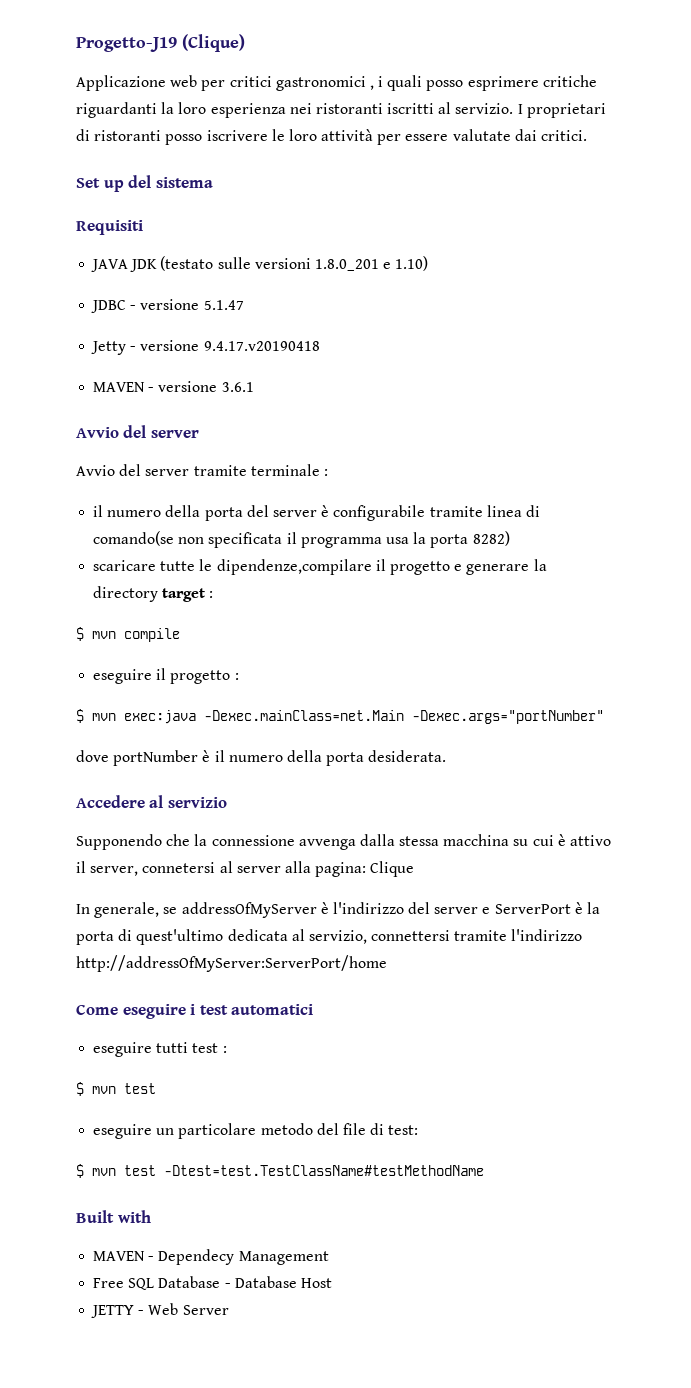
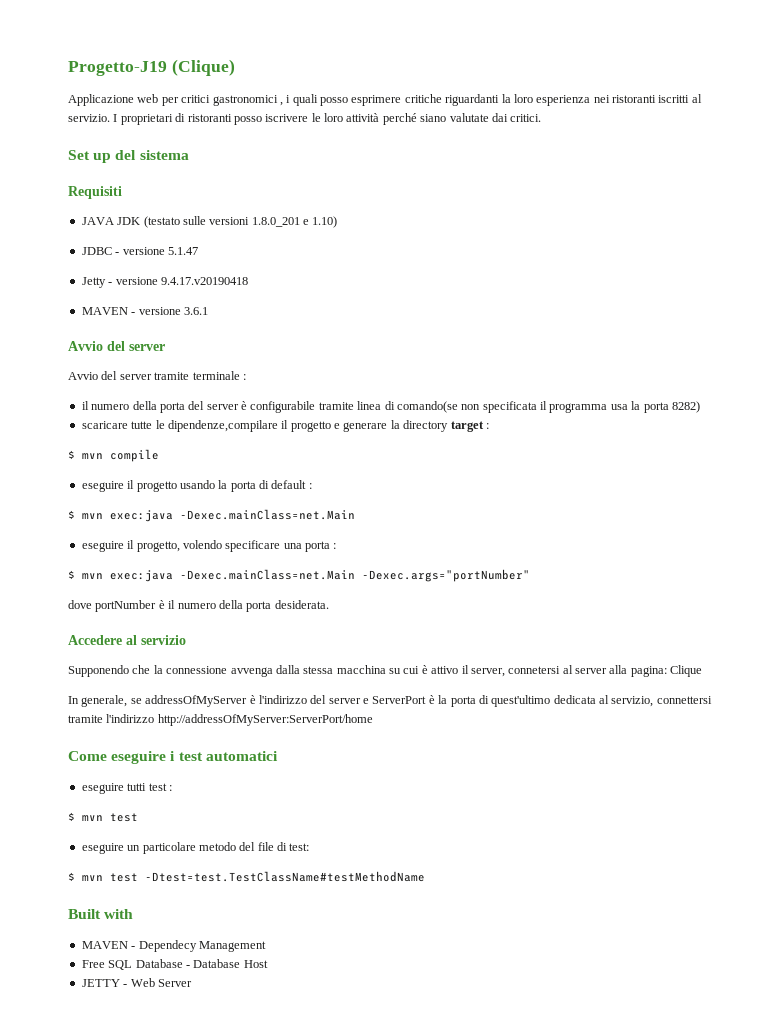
[377,134,449,145] per essere -> [382,113,447,125] perché siano
(231, 677) none -> [179,480,312,492] [68,509,355,522] [81,540,330,552] usando la porta di default : // $ mvn exec:java -Dexec.mainClass=net.Main // eseguire il progetto, volendo specificare una porta

